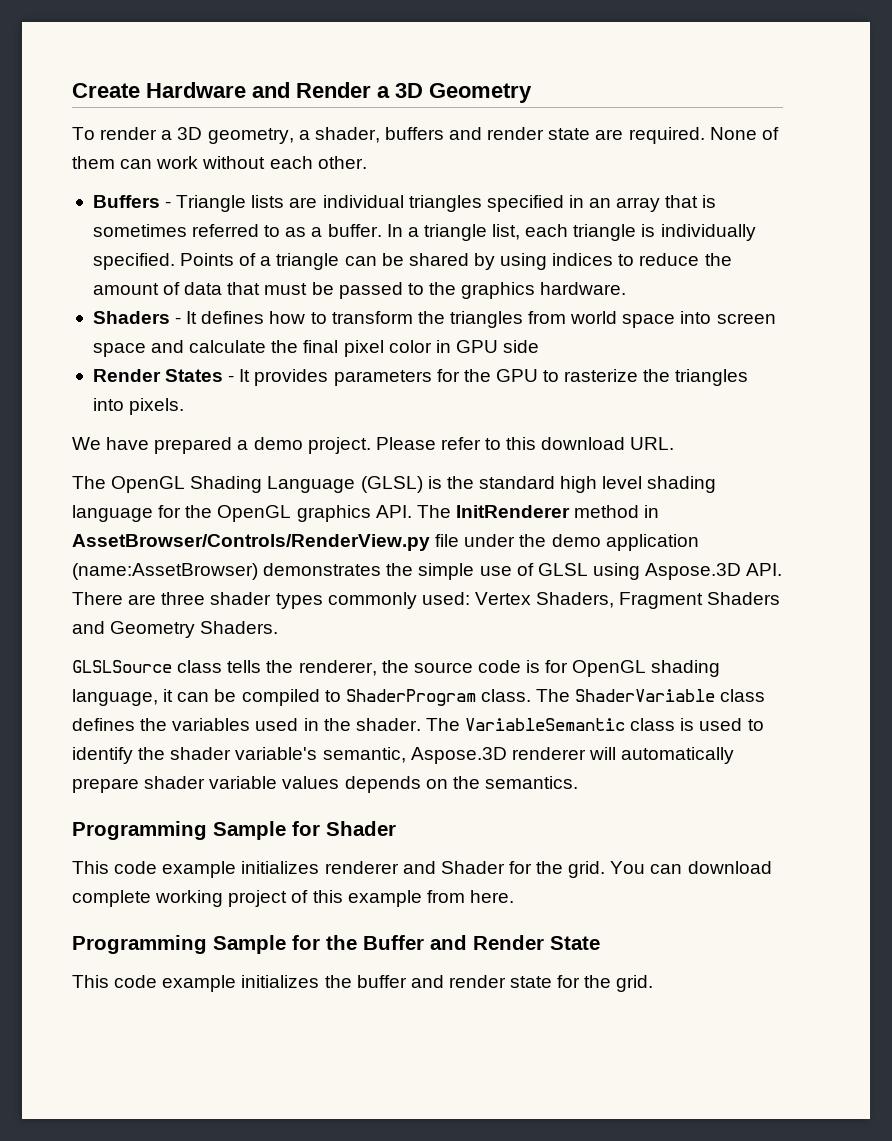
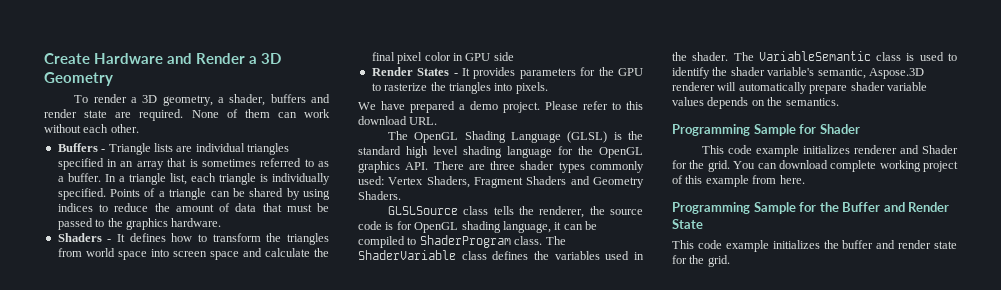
[416,505,660,518] [72,534,699,551] [72,563,783,580] The InitRenderer method in AssetBrowser/Controls/RenderView.py file under the demo application (name:AssetBrowser) demonstrates the simple use of GLSL using Aspose.3D API. -> (429, 166) none

